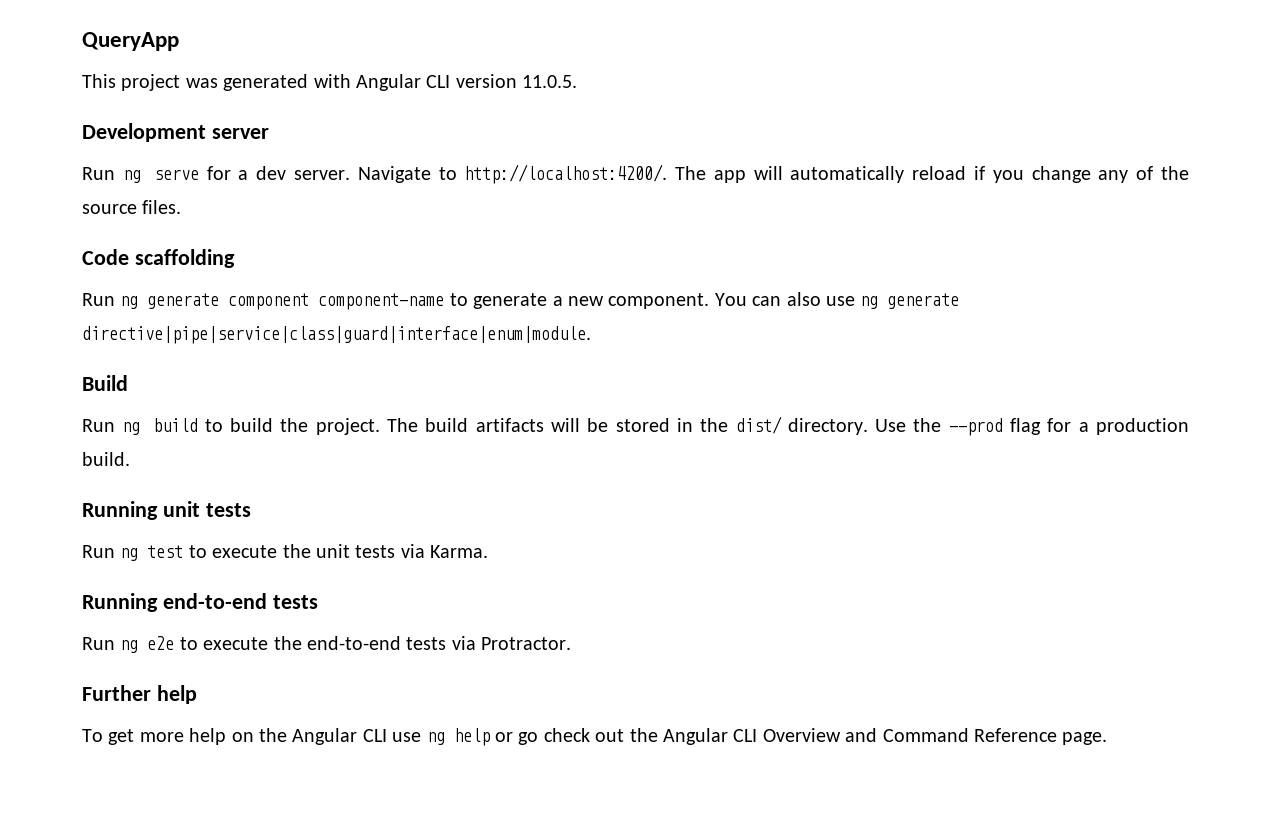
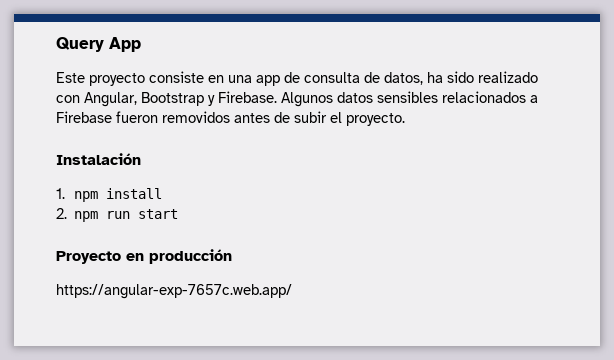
[82,32,179,51] [82,74,578,91] [82,123,269,142] [82,164,1189,184] [82,200,182,214] [82,249,235,268] [82,292,960,310] [82,326,591,344] [82,375,128,391] [82,416,1189,436] [82,452,130,466] [82,501,251,520] [82,544,489,561] [82,593,318,612] [82,636,572,653] [82,685,197,704] [82,728,1108,746] QueryApp // This project was generated with Angular CLI version 11.0.5. // Development server // Run ng serve for a dev server. Navigate to http://localhost:4200/. The app will automatically reload if you change any of the source files. // Code scaffolding // Run ng generate component component-name to generate a new component. You can also use ng generate directive|pipe|service|class|guard|interface|enum|module. // Build // Run ng build to build the project. The build artifacts will be stored in the dist/ directory. Use the --prod flag for a production build. // Running unit tests // Run ng test to execute the unit tests via Karma. // Running end-to-end tests // Run ng e2e to execute the end-to-end tests via Protractor. // Further help // To get more help on the Angular CLI use ng help or go check out the Angular CLI Overview and Command Reference page. -> [56,37,141,52] [56,71,538,86] [56,91,538,107] [56,111,405,126] [56,153,141,165] [56,188,163,202] [56,208,179,222] [56,249,232,264] [56,284,292,299] Query App // Este proyecto consiste en una app de consulta de datos, ha sido realizado con Angular, Bootstrap y Firebase. Algunos datos sensibles relacionados a Firebase fueron removidos antes de subir el proyecto. // Instalación // 1. npm install // 2. npm run start // Proyecto en producción // https://angular-exp-7657c.web.app/

